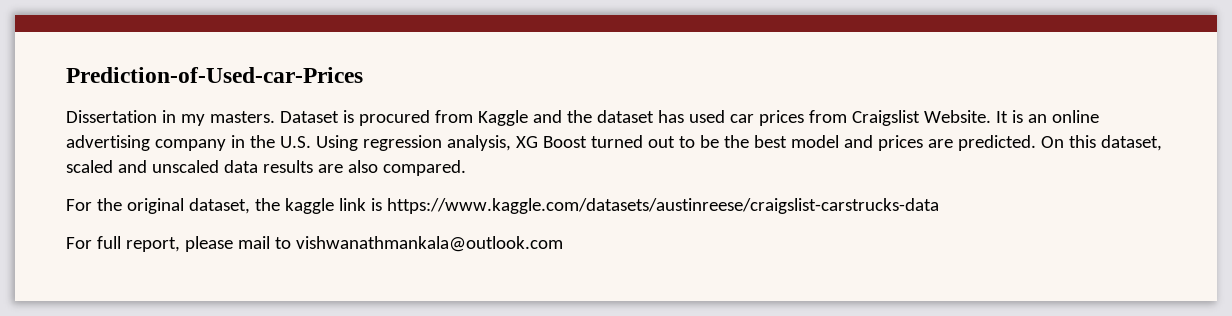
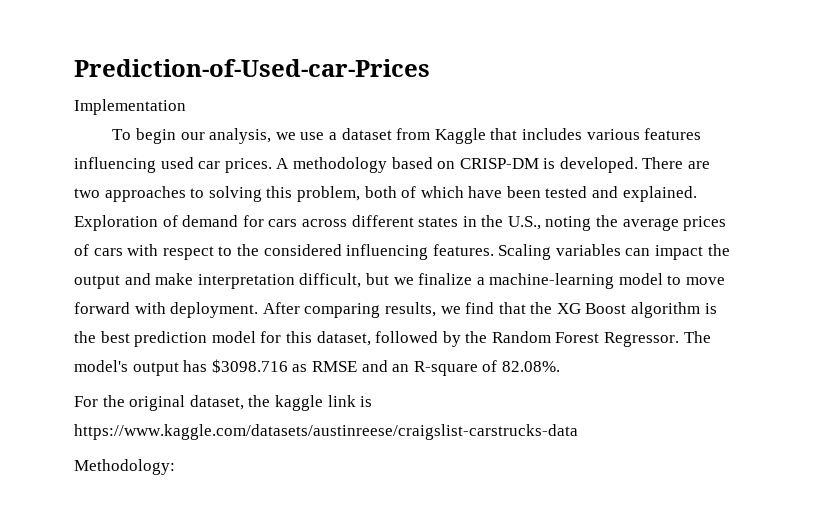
[66,110,1099,126] [66,135,1162,151] [66,160,466,176] Dissertation in my masters. Dataset is procured from Kaggle and the dataset has used car prices from Craigslist Website. It is an online advertising company in the U.S. Using regression analysis, XG Boost turned out to be the best model and prices are predicted. On this dataset, scaled and unscaled data results are also compared. -> [74,99,186,115] [112,128,702,144] [74,157,711,173] [74,186,697,202] [74,215,727,231] [74,244,730,260] [74,273,726,289] [74,302,717,318] [74,331,711,347] [74,359,560,376] Implementation // To begin our analysis, we use a dataset from Kaggle that includes various features influencing used car prices. A methodology based on CRISP-DM is developed. There are two approaches to solving this problem, both of which have been tested and explained. Exploration of demand for cars across different states in the U.S., noting the average prices of cars with respect to the considered influencing features. Scaling variables can impact the output and make interpretation difficult, but we finalize a machine-learning model to move forward with deployment. After comparing results, we find that the XG Boost algorithm is the best prediction model for this dataset, followed by the Random Forest Regressor. The model's output has $3098.716 as RMSE and an R-square of 82.08%.
[66,236,563,252] For full report, please mail to vishwanathmankala@outlook.com -> [74,459,175,475] Methodology:

